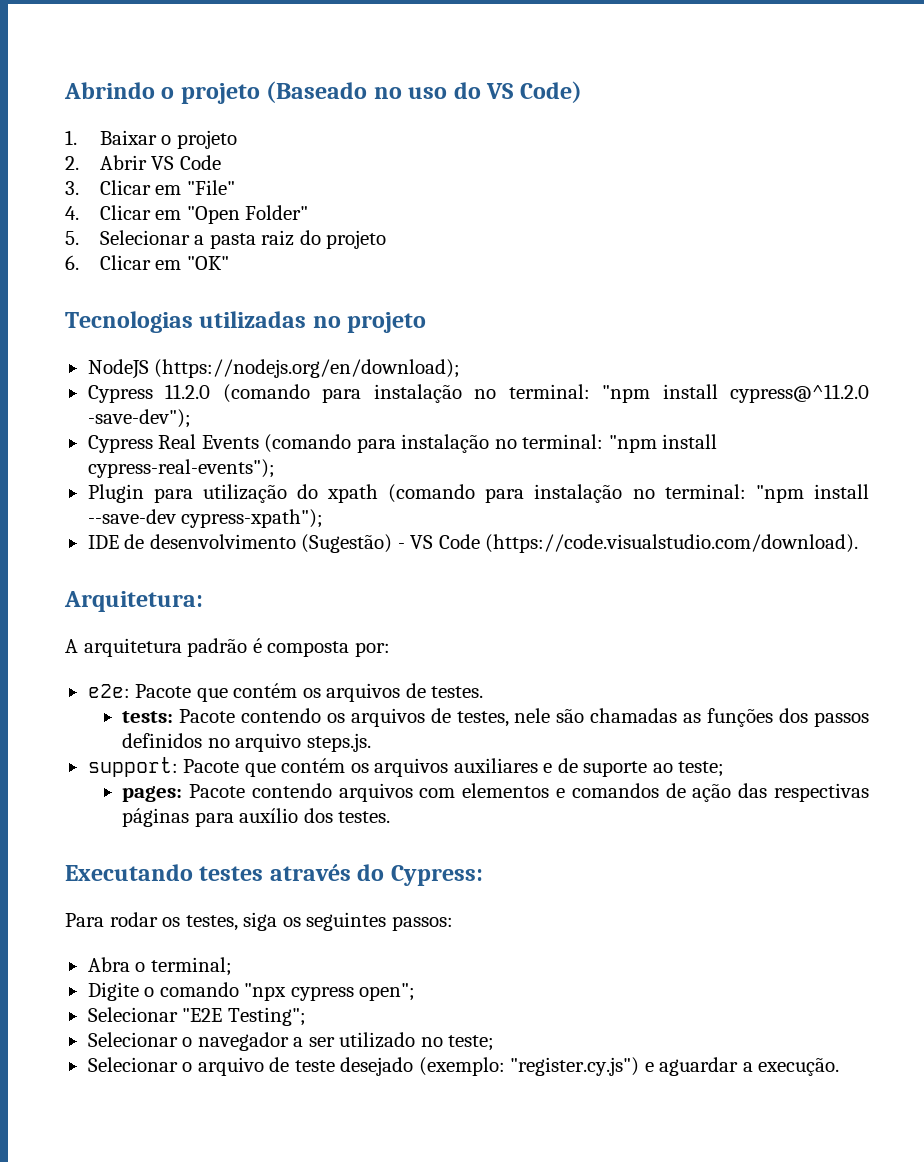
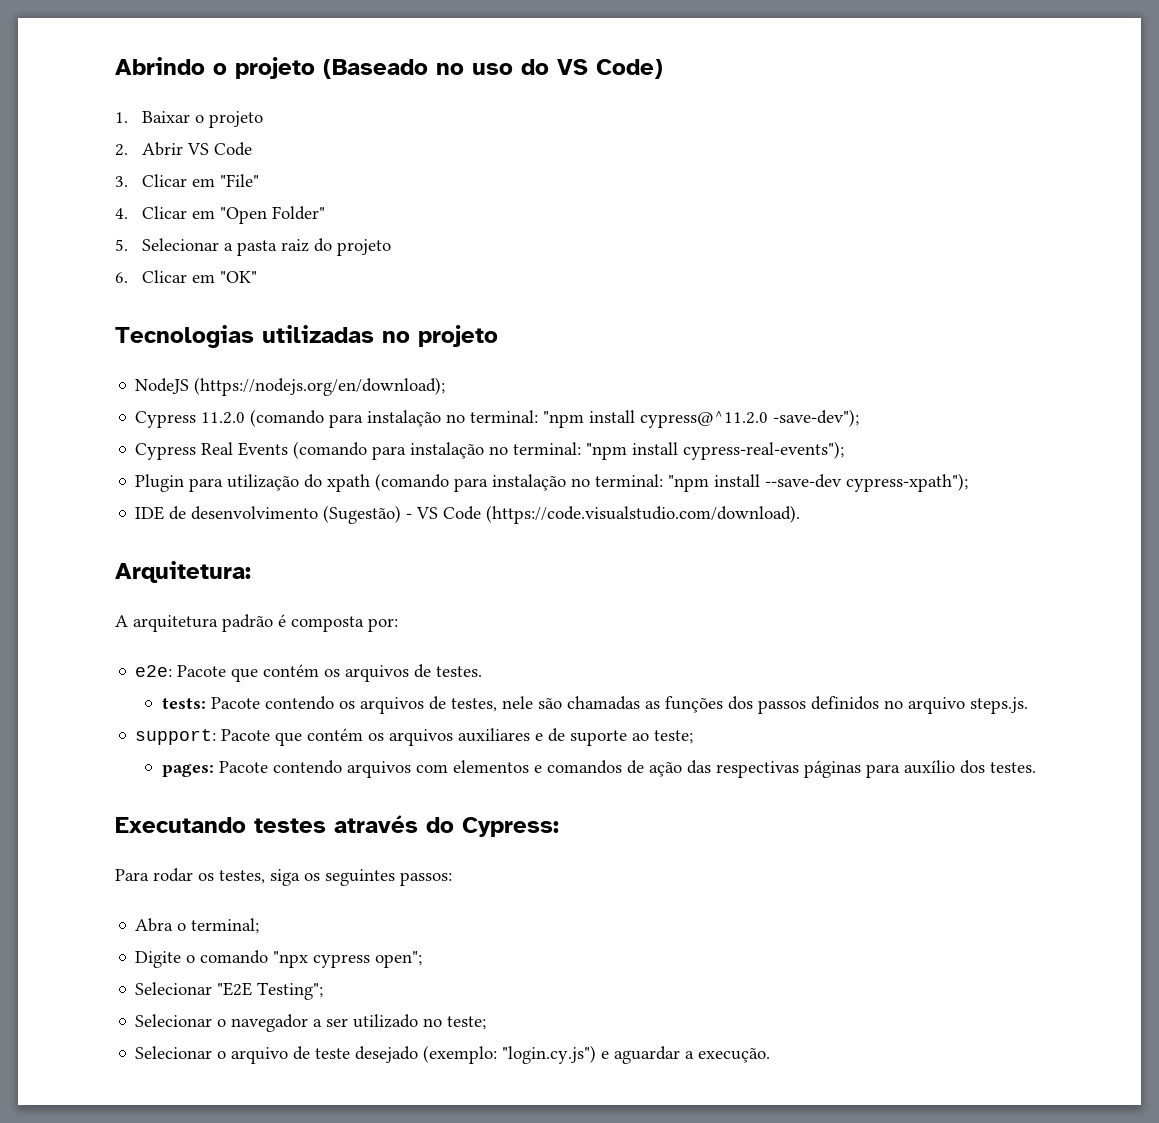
[510,1057,640,1076] "register.cy.js") -> [502,1045,597,1064] "login.cy.js")

